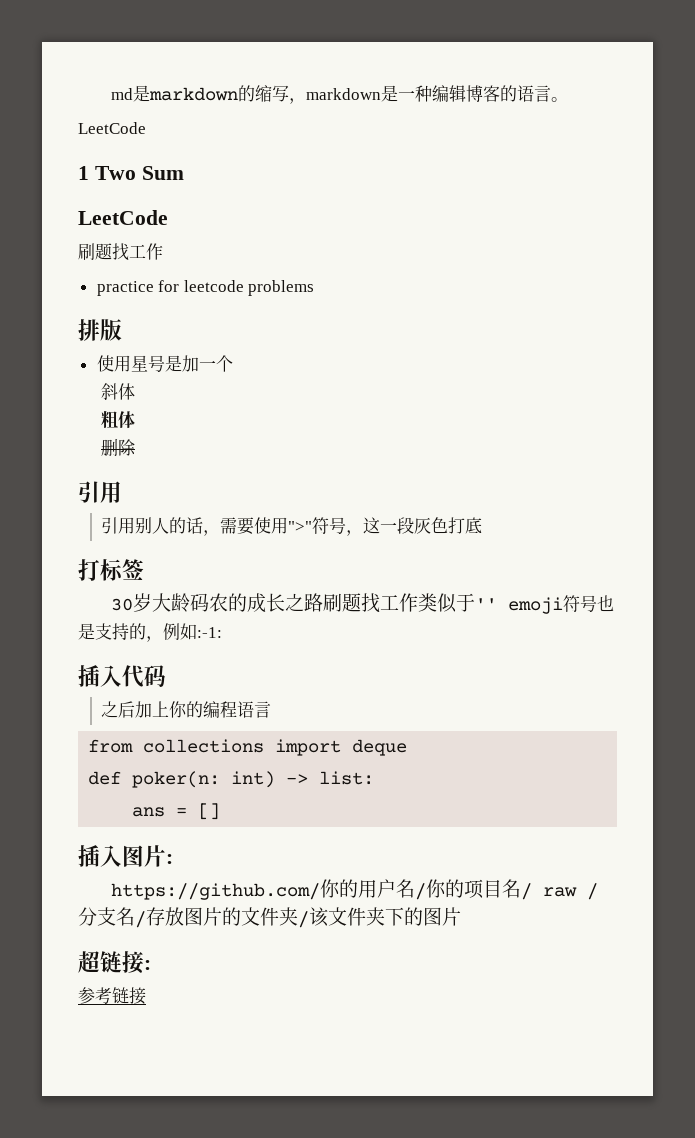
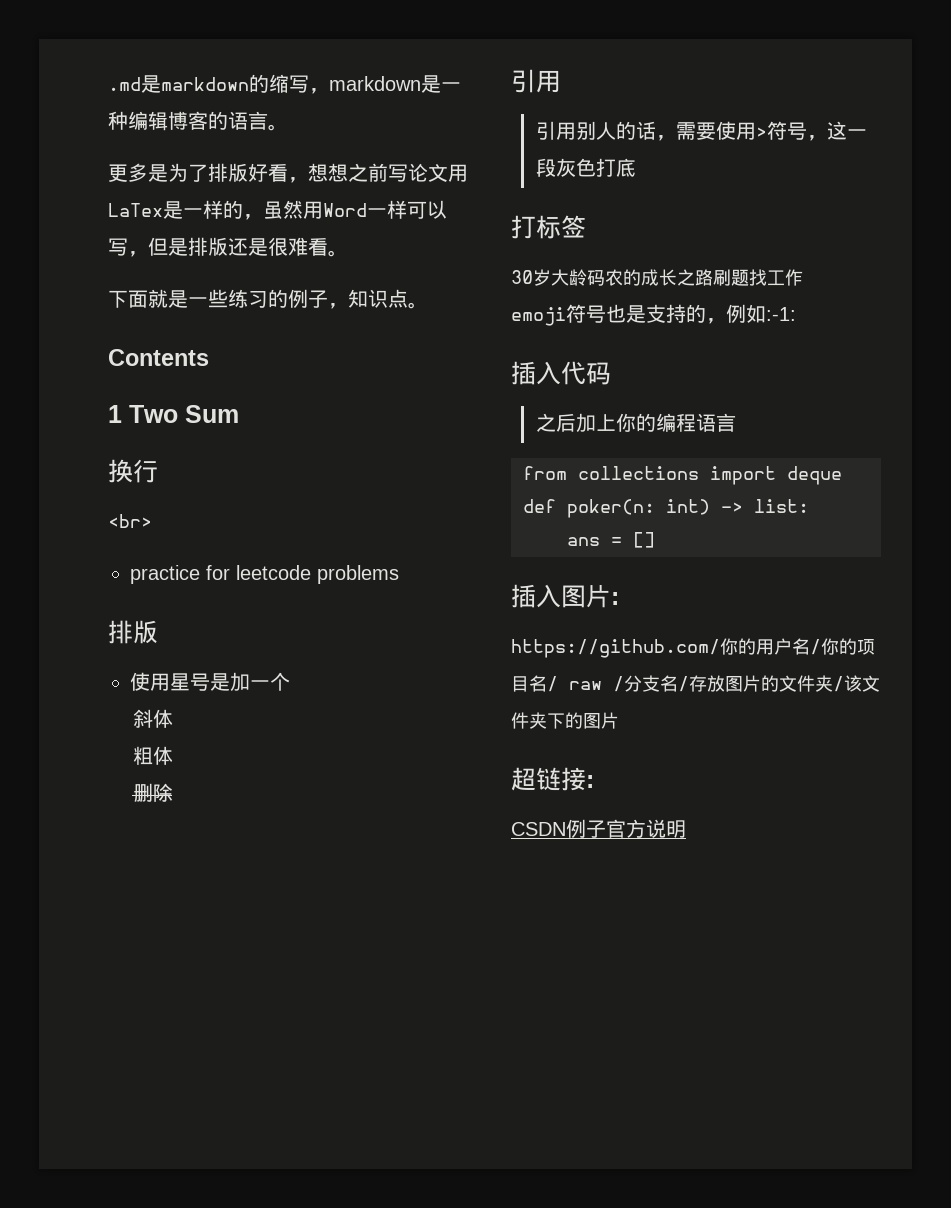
[111,88,134,100] md -> [108,77,141,91] .md
[78,122,146,134] LeetCode -> [108,163,468,183] [108,200,447,220] [108,237,348,257] [108,289,428,309] [108,349,209,366] 更多是为了排版好看，想想之前写论文用LaTex是一样的，虽然用Word一样可以写，但是排版还是很难看。 // 下面就是一些练习的例子，知识点。 // Contents
[78,210,168,225] [78,243,163,261] LeetCode // 刷题找工作 -> [108,459,158,483] [108,514,152,528] 换行 // <br>
[288,521,313,532] ">" -> [755,127,767,138] >
[418,593,498,613] 类似于'' -> (803, 277) //
[78,987,146,1005] 参考链接 -> [511,819,686,838] CSDN例子官方说明

